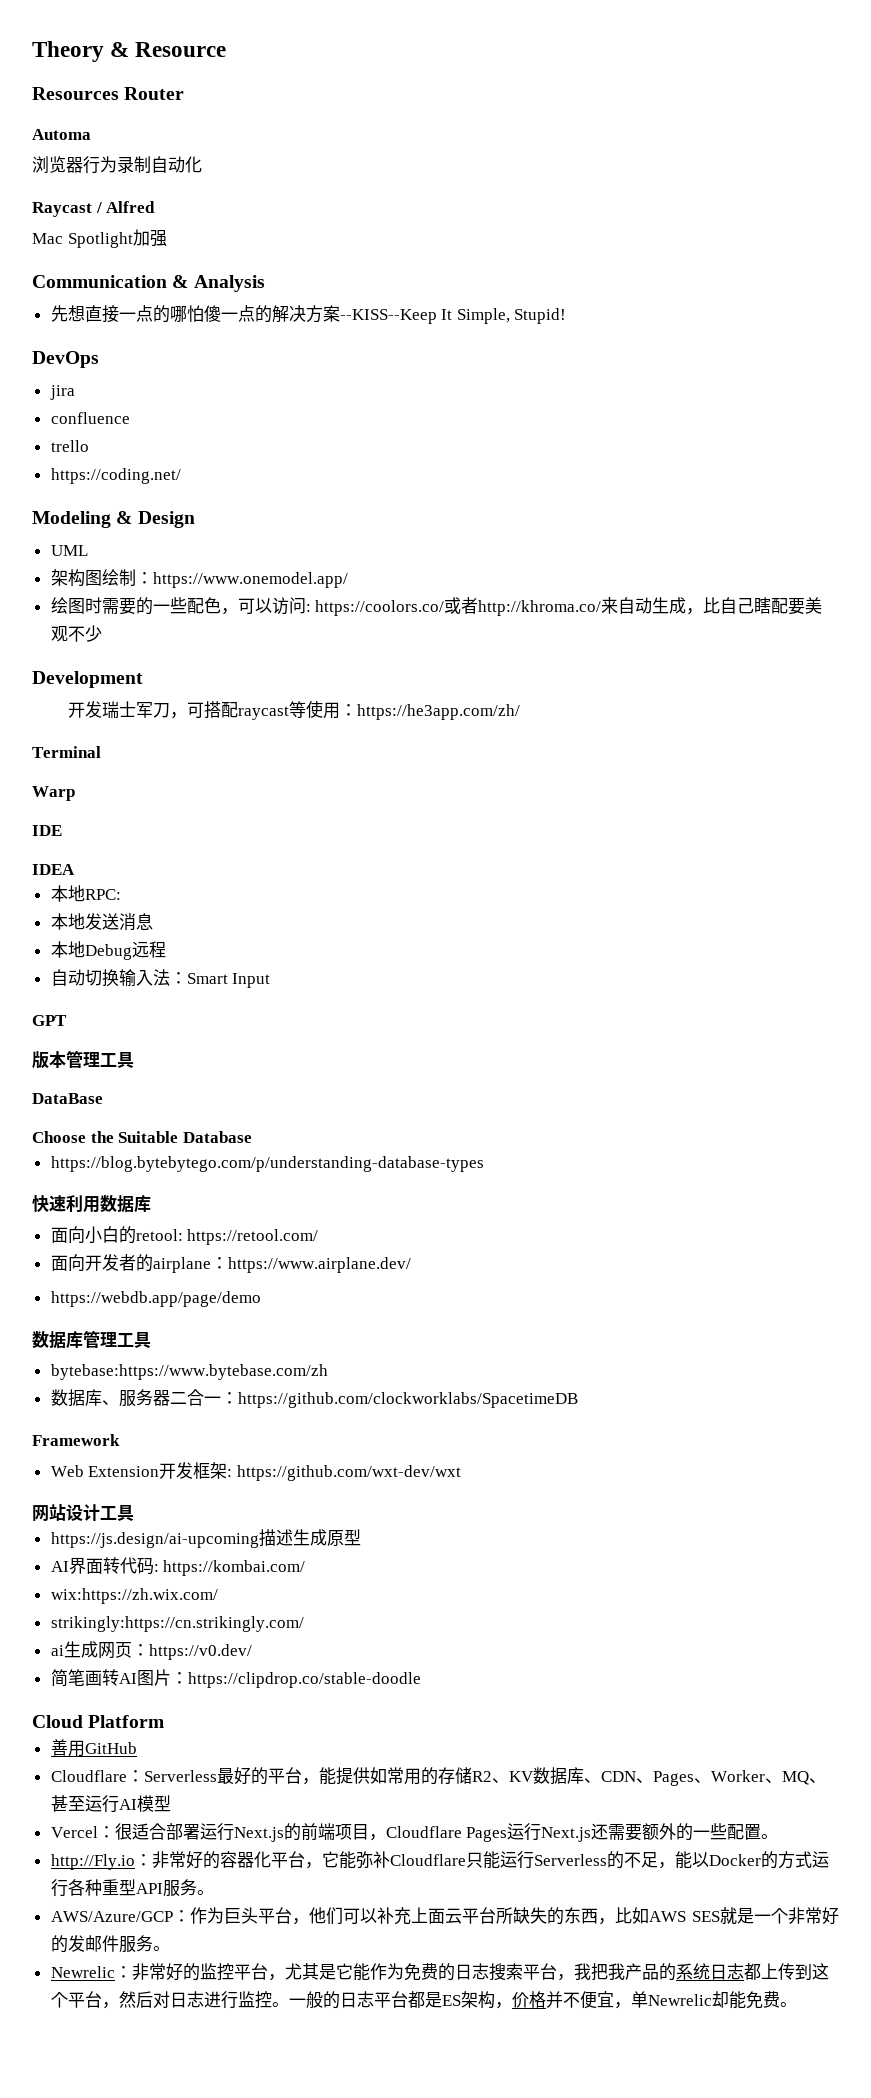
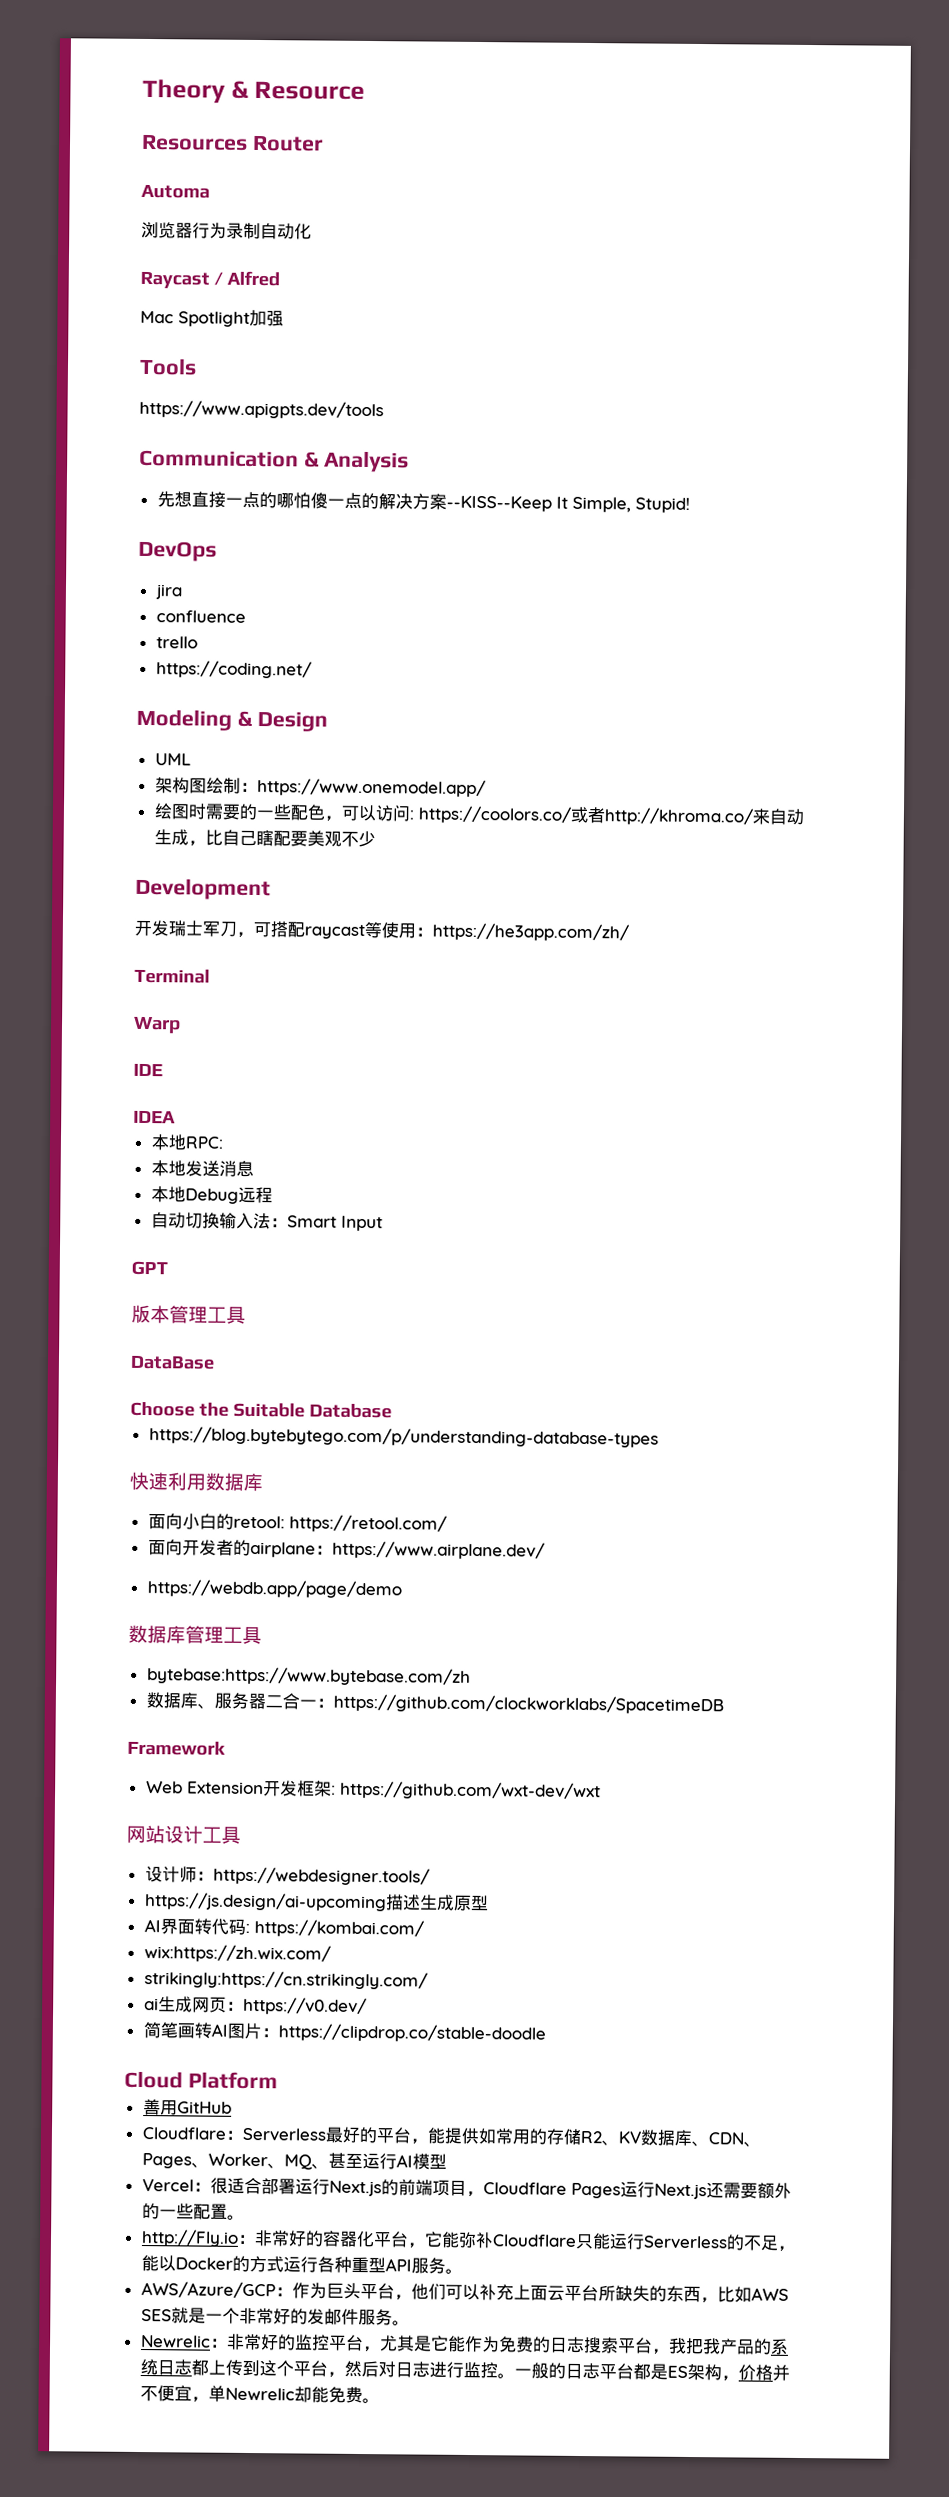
(167, 238) none -> [139,357,197,376] [139,399,384,420] // Tools // https://www.apigpts.dev/tools
(134, 1513) none -> [144,1866,430,1886] // 设计师：https://webdesigner.tools/

